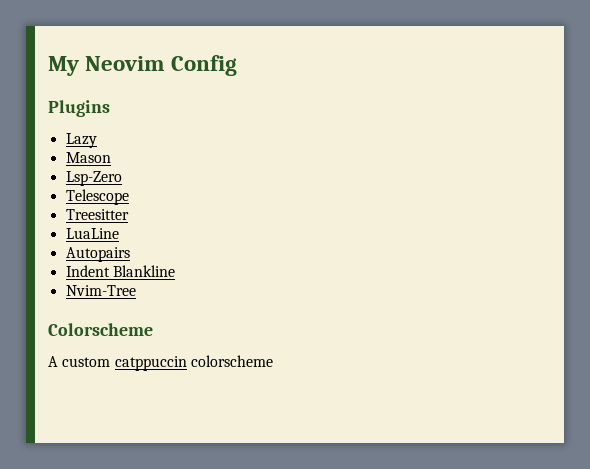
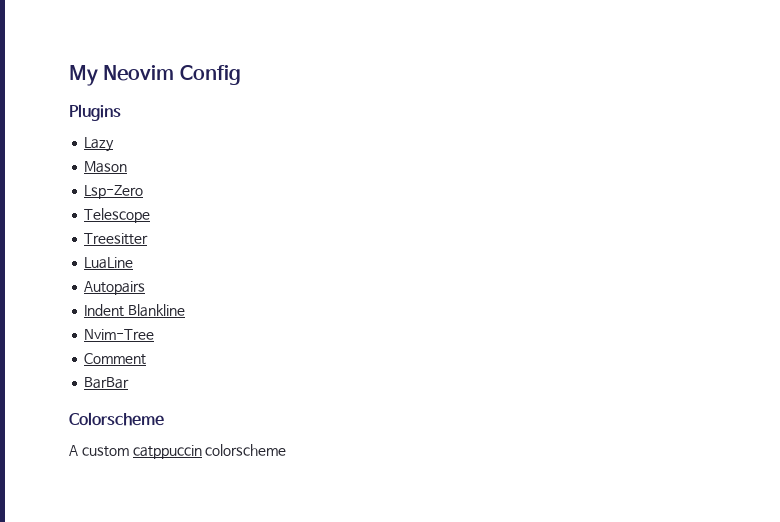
(136, 290) none -> [84,353,147,365] [84,377,130,389] // Comment // BarBar

